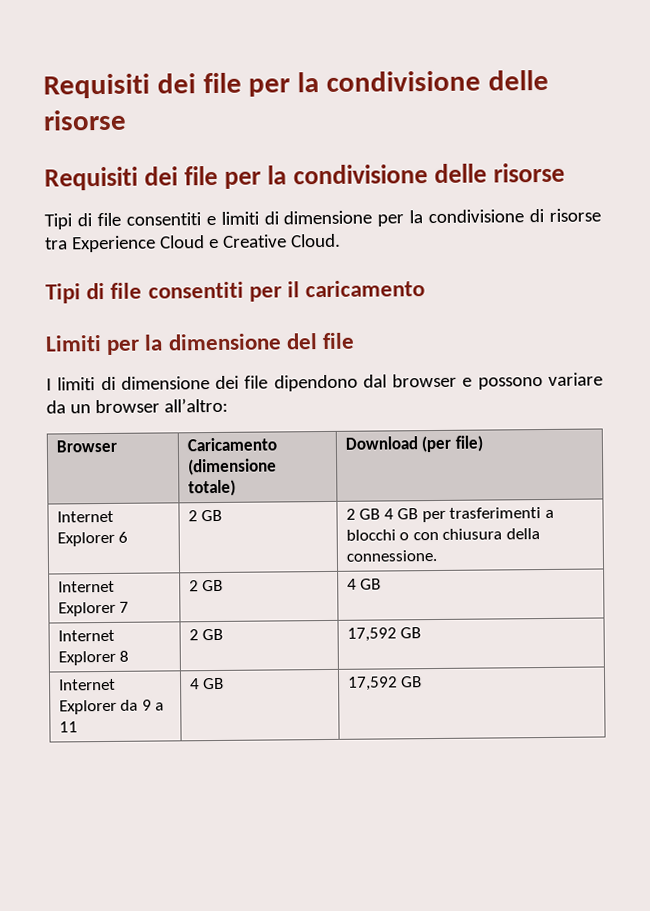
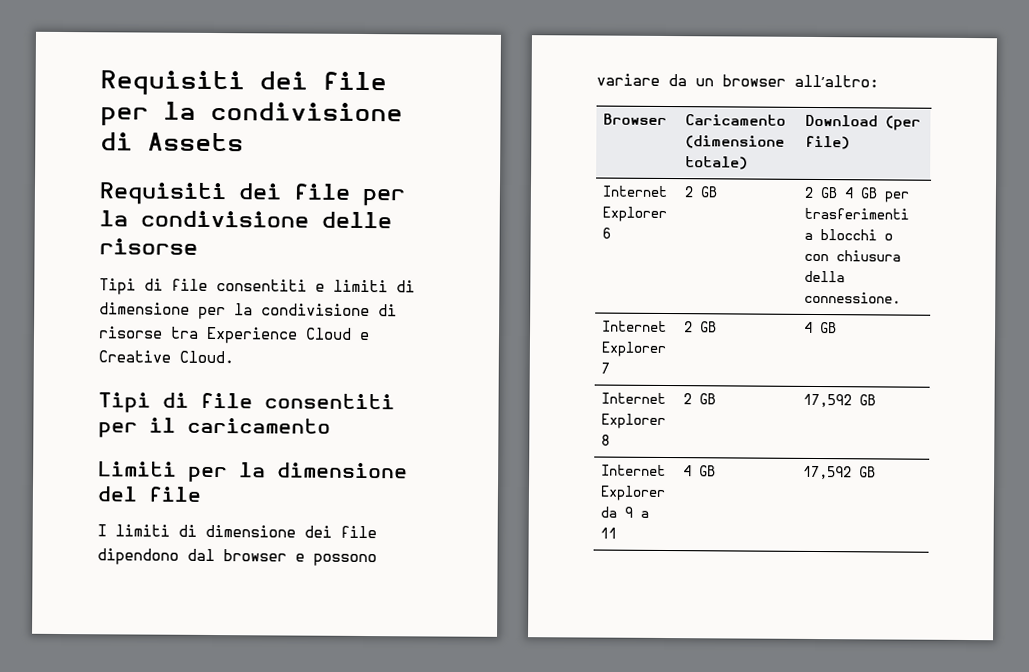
[43,69,549,99] [43,109,127,131] Requisiti dei file per la condivisione delle risorse -> [100,70,387,96] [100,101,403,126] [100,132,244,152] Requisiti dei file per la condivisione di Assets

